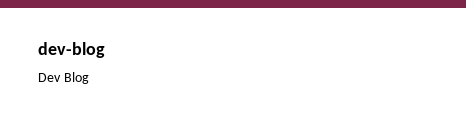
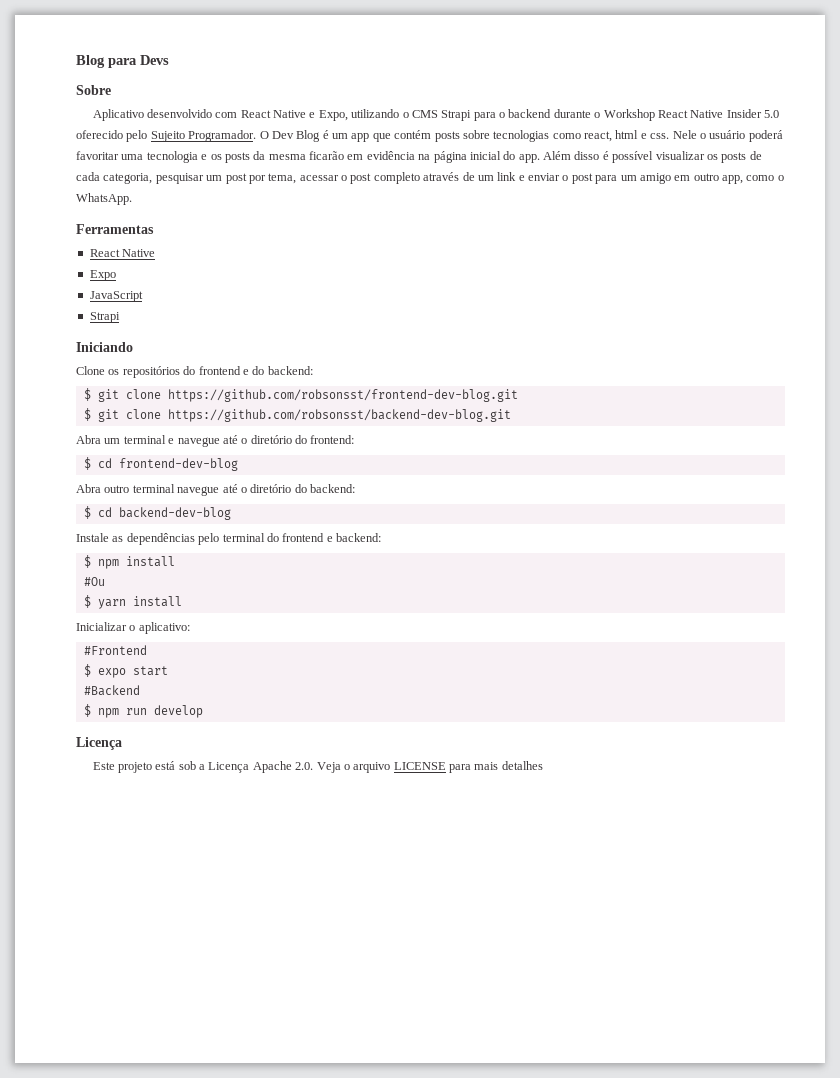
[38,42,105,58] [38,72,89,84] dev-blog // Dev Blog -> [76,55,169,68] [76,85,111,95] [92,109,780,121] [76,130,783,142] [76,151,762,163] [76,172,784,184] [76,193,132,205] [76,224,154,234] [89,249,156,257] [89,270,116,281] [89,291,143,302] [89,312,120,323] [76,342,133,352] [76,366,313,378] [83,388,518,402] [83,408,511,422] [76,435,355,447] [83,457,238,471] [76,484,355,496] [83,506,231,520] [76,533,381,545] [83,555,175,569] [83,577,105,586] [83,595,182,609] [76,622,190,634] [83,645,147,655] [83,664,168,678] [83,685,140,696] [83,704,203,718] [76,737,122,750] [92,761,543,773] Blog para Devs // Sobre // Aplicativo desenvolvido com React Native e Expo, utilizando o CMS Strapi para o backend durante o Workshop React Native Insider 5.0 oferecido pelo Sujeito Programador. O Dev Blog é um app que contém posts sobre tecnologias como react, html e css. Nele o usuário poderá favoritar uma tecnologia e os posts da mesma ficarão em evidência na página inicial do app. Além disso é possível visualizar os posts de cada categoria, pesquisar um post por tema, acessar o post completo através de um link e enviar o post para um amigo em outro app, como o WhatsApp. // Ferramentas // React Native // Expo // JavaScript // Strapi // Iniciando // Clone os repositórios do frontend e do backend: // $ git clone https://github.com/robsonsst/frontend-dev-blog.git // $ git clone https://github.com/robsonsst/backend-dev-blog.git // Abra um terminal e navegue até o diretório do frontend: // $ cd frontend-dev-blog // Abra outro terminal navegue até o diretório do backend: // $ cd backend-dev-blog // Instale as dependências pelo terminal do frontend e backend: // $ npm install // #Ou // $ yarn install // Inicializar o aplicativo: // #Frontend // $ expo start // #Backend // $ npm run develop // Licença // Este projeto está sob a Licença Apache 2.0. Veja o arquivo LICENSE para mais detalhes

